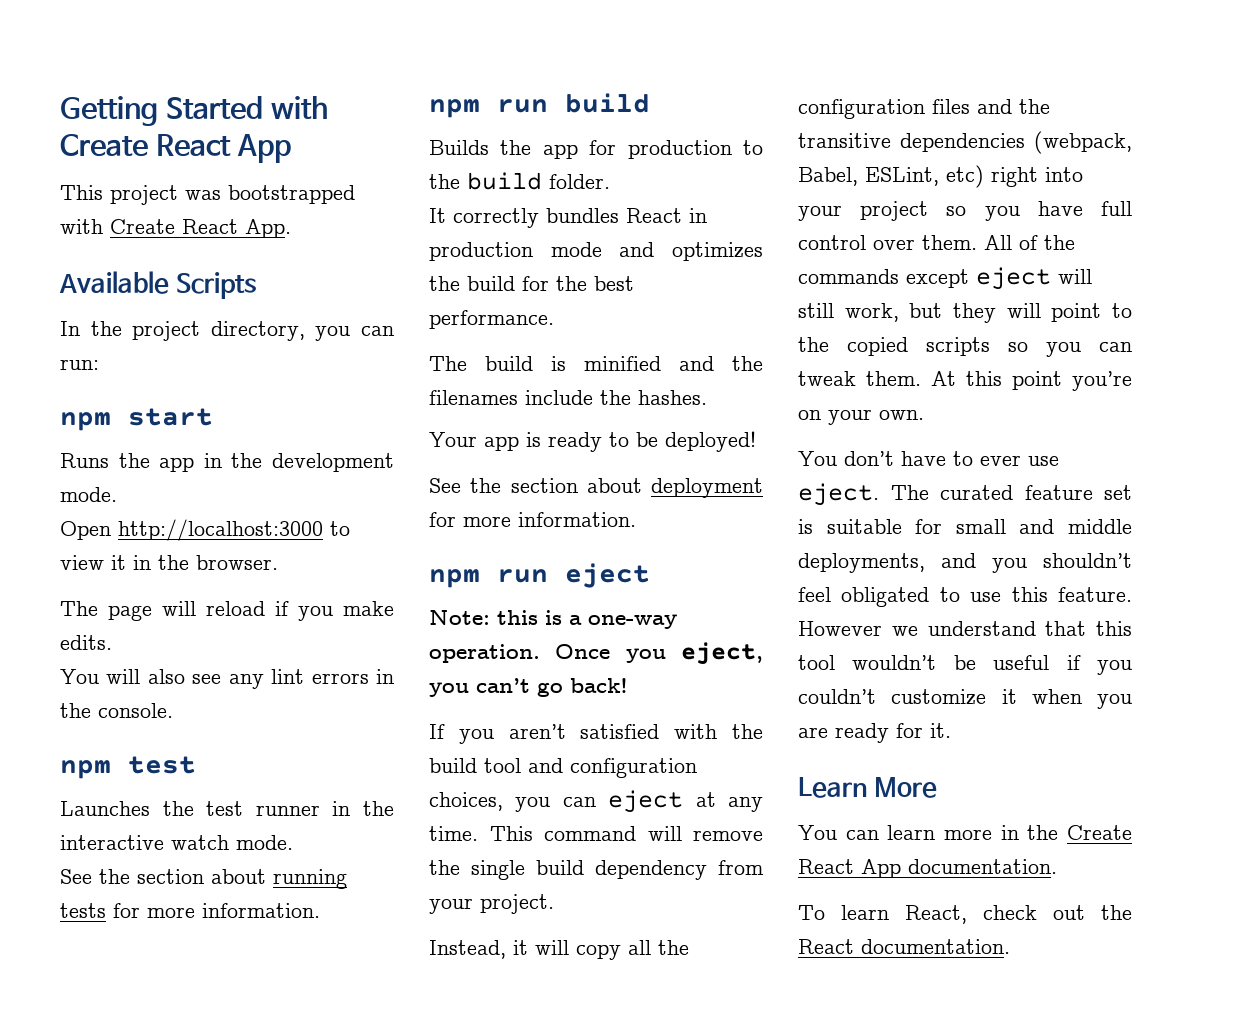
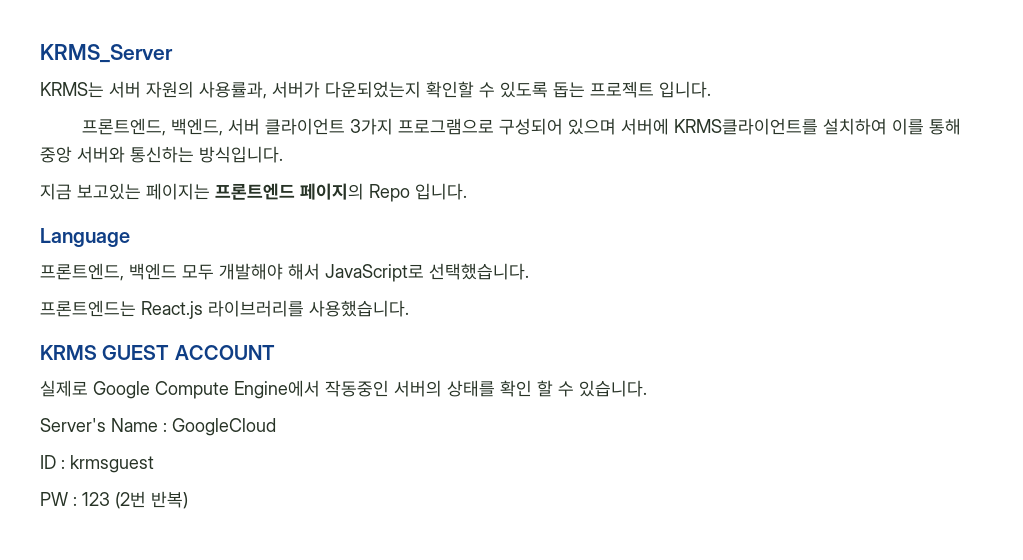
[60,96,328,126] [60,134,291,163] [60,185,355,205] [60,219,291,238] [59,271,256,299] [60,321,394,341] [60,359,99,370] [60,408,213,431] [60,453,394,472] [60,487,117,502] [60,519,350,541] [60,555,278,570] [60,601,394,621] [60,635,112,650] [60,669,394,689] [60,703,173,718] [60,756,196,779] [60,801,394,816] [60,835,293,850] [60,869,347,889] [60,903,320,918] [429,93,650,118] [429,140,763,159] [429,172,610,190] [429,208,707,228] [429,242,763,261] [429,276,634,291] [429,310,554,329] [429,356,763,371] [429,390,707,405] [429,431,756,452] [429,478,763,498] [429,512,636,527] [429,563,650,588] [429,610,677,629] [429,642,763,665] [429,678,628,697] [429,724,763,744] [429,758,697,778] [429,790,763,813] [429,826,763,841] [429,860,764,880] [429,894,554,914] [429,940,689,960] [798,99,1050,119] [798,131,1132,154] [798,165,1083,188] [798,201,1132,221] [798,235,1075,250] [798,267,1092,290] [798,303,1132,323] [798,337,1132,357] [798,371,1132,391] [798,409,924,425] [798,451,1059,466] [798,483,1132,506] [798,519,1132,534] [798,553,1132,573] [798,587,1132,607] [798,621,1132,636] [798,655,1132,675] [798,689,1132,709] [798,723,951,743] [798,777,938,798] [798,825,1132,840] [798,859,1057,878] [798,905,1132,924] [798,939,1010,954] Getting Started with Create React App // This project was bootstrapped with Create React App. // Available Scripts // In the project directory, you can run: // npm start // Runs the app in the development mode. // Open http://localhost:3000 to view it in the browser. // The page will reload if you make edits. // You will also see any lint errors in the console. // npm test // Launches the test runner in the interactive watch mode. // See the section about running tests for more information. // npm run build // Builds the app for production to the build folder. // It correctly bundles React in production mode and optimizes the build for the best performance. // The build is minified and the filenames include the hashes. // Your app is ready to be deployed! // See the section about deployment for more information. // npm run eject // Note: this is a one-way operation. Once you eject, you can’t go back! // If you aren’t satisfied with the build tool and configuration choices, you can eject at any time. This command will remove the single build dependency from your project. // Instead, it will copy all the configuration files and the transitive dependencies (webpack, Babel, ESLint, etc) right into your project so you have full control over them. All of the commands except eject will still work, but they will point to the copied scripts so you can tweak them. At this point you’re on your own. // You don’t have to ever use eject. The curated feature set is suitable for small and middle deployments, and you shouldn’t feel obligated to use this feature. However we understand that this tool wouldn’t be useful if you couldn’t customize it when you are ready for it. // Learn More // You can learn more in the Create React App documentation. // To learn React, check out the React documentation. -> [40,44,173,63] [40,81,711,99] [81,118,961,136] [40,146,283,163] [40,183,467,202] [40,228,130,247] [40,263,529,282] [40,300,409,319] [40,345,275,360] [40,380,647,399] [40,418,276,436] [40,455,154,473] [40,491,188,509] KRMS_Server // KRMS는 서버 자원의 사용률과, 서버가 다운되었는지 확인할 수 있도록 돕는 프로젝트 입니다. // 프론트엔드, 백엔드, 서버 클라이언트 3가지 프로그램으로 구성되어 있으며 서버에 KRMS클라이언트를 설치하여 이를 통해 중앙 서버와 통신하는 방식입니다. // 지금 보고있는 페이지는 프론트엔드 페이지의 Repo 입니다. // Language // 프론트엔드, 백엔드 모두 개발해야 해서 JavaScript로 선택했습니다. // 프론트엔드는 React.js 라이브러리를 사용했습니다. // KRMS GUEST ACCOUNT // 실제로 Google Compute Engine에서 작동중인 서버의 상태를 확인 할 수 있습니다. // Server's Name : GoogleCloud // ID : krmsguest // PW : 123 (2번 반복)

